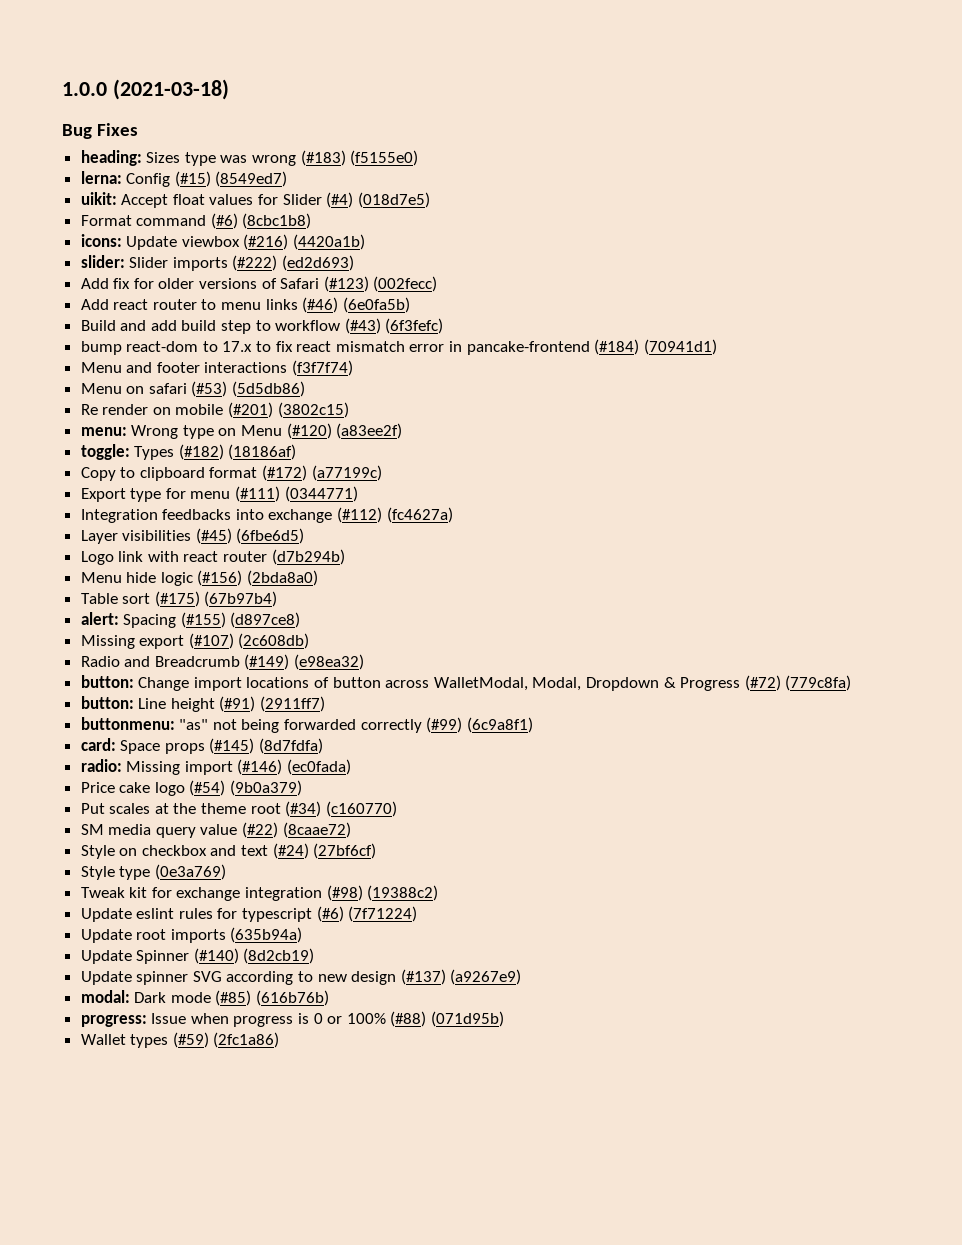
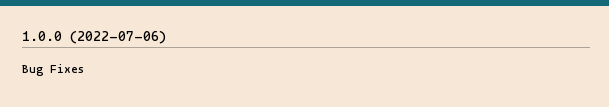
[112,79,229,100] (2021-03-18) -> [70,31,166,44] (2022-07-06)
[80,150,419,166] [80,171,288,187] [80,192,430,208] [80,213,312,229] [80,234,366,250] [80,255,355,271] [80,276,438,292] [80,297,410,313] [80,318,444,334] [80,339,717,355] [80,360,354,376] [80,381,306,397] [80,402,349,418] [80,423,403,439] [80,444,297,460] [80,465,382,481] [80,486,358,502] [80,507,453,523] [80,528,305,544] [80,549,345,565] [80,570,319,586] [80,591,278,607] [80,612,301,628] [80,633,310,649] [80,654,365,670] [80,675,852,691] [80,696,326,712] [80,717,533,733] [80,738,324,754] [80,759,352,775] [80,780,303,796] [80,801,397,817] [80,822,351,838] [80,843,377,859] [80,864,226,880] [80,885,439,901] [80,906,418,922] [80,927,303,943] [80,948,315,964] [80,969,522,985] [80,990,330,1006] [80,1011,505,1027] [80,1032,280,1048] // heading: Sizes type was wrong (#183) (f5155e0) // lerna: Config (#15) (8549ed7) // uikit: Accept float values for Slider (#4) (018d7e5) // Format command (#6) (8cbc1b8) // icons: Update viewbox (#216) (4420a1b) // slider: Slider imports (#222) (ed2d693) // Add fix for older versions of Safari (#123) (002fecc) // Add react router to menu links (#46) (6e0fa5b) // Build and add build step to workflow (#43) (6f3fefc) // bump react-dom to 17.x to fix react mismatch error in pancake-frontend (#184) (70941d1) // Menu and footer interactions (f3f7f74) // Menu on safari (#53) (5d5db86) // Re render on mobile (#201) (3802c15) // menu: Wrong type on Menu (#120) (a83ee2f) // toggle: Types (#182) (18186af) // Copy to clipboard format (#172) (a77199c) // Export type for menu (#111) (0344771) // Integration feedbacks into exchange (#112) (fc4627a) // Layer visibilities (#45) (6fbe6d5) // Logo link with react router (d7b294b) // Menu hide logic (#156) (2bda8a0) // Table sort (#175) (67b97b4) // alert: Spacing (#155) (d897ce8) // Missing export (#107) (2c608db) // Radio and Breadcrumb (#149) (e98ea32) // button: Change import locations of button across WalletModal, Modal, Dropdown & Progress (#72) (779c8fa) // button: Line height (#91) (2911ff7) // buttonmenu: "as" not being forwarded correctly (#99) (6c9a8f1) // card: Space props (#145) (8d7fdfa) // radio: Missing import (#146) (ec0fada) // Price cake logo (#54) (9b0a379) // Put scales at the theme root (#34) (c160770) // SM media query value (#22) (8caae72) // Style on checkbox and text (#24) (27bf6cf) // Style type (0e3a769) // Tweak kit for exchange integration (#98) (19388c2) // Update eslint rules for typescript (#6) (7f71224) // Update root imports (635b94a) // Update Spinner (#140) (8d2cb19) // Update spinner SVG according to new design (#137) (a9267e9) // modal: Dark mode (#85) (616b76b) // progress: Issue when progress is 0 or 100% (#88) (071d95b) // Wallet types (#59) (2fc1a86) -> (84, 68) none

